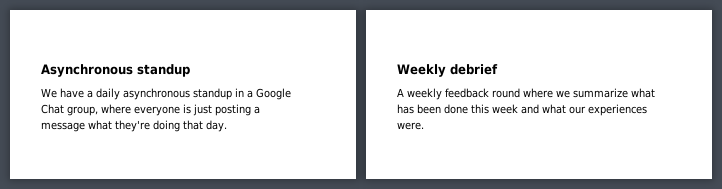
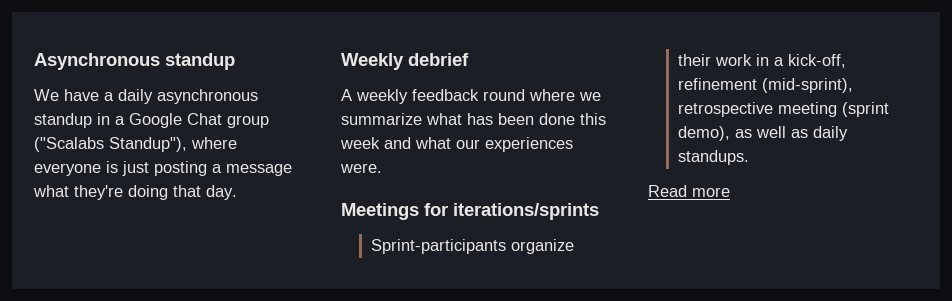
[67,106,98,116] group, -> [227,115,269,128] [34,137,187,152] group ("Scalabs Standup"),
(424, 126) none -> [341,203,599,220] [370,239,574,254] [677,54,846,68] [677,78,853,93] [677,102,889,117] [677,126,848,141] [677,150,749,165] [648,185,730,197] // Meetings for iterations/sprints // Sprint-participants organize their work in a kick-off, refinement (mid-sprint), retrospective meeting (sprint demo), as well as daily standups. // Read more

